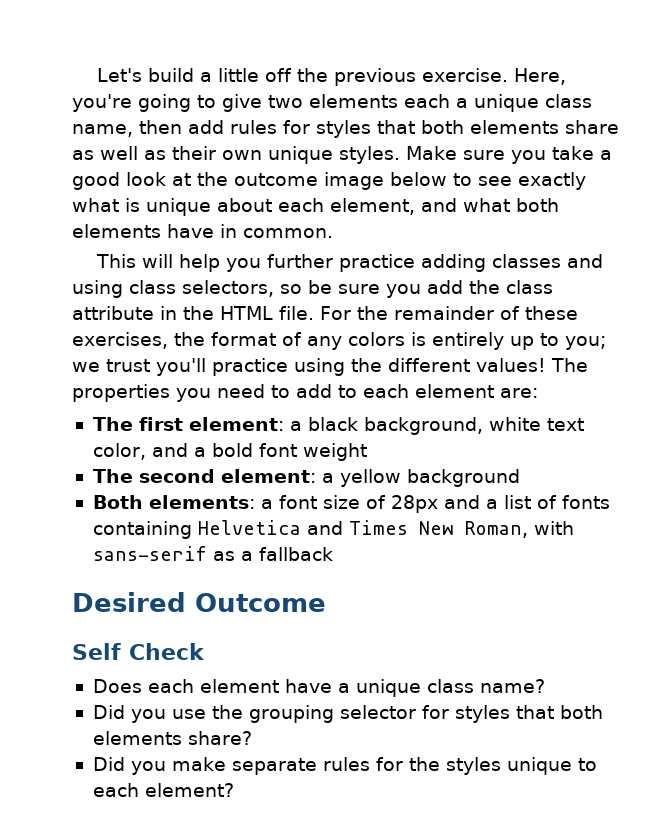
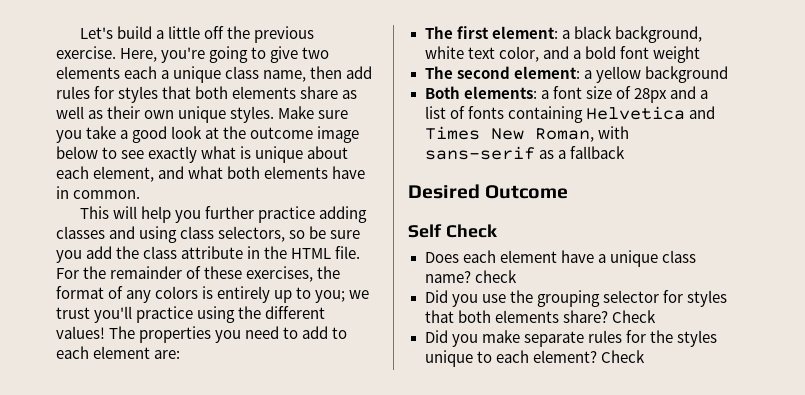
(545, 686) none -> [474,270,517,283] check
(252, 738) none -> [611,310,656,323] Check
(234, 790) none -> [600,350,645,363] Check

